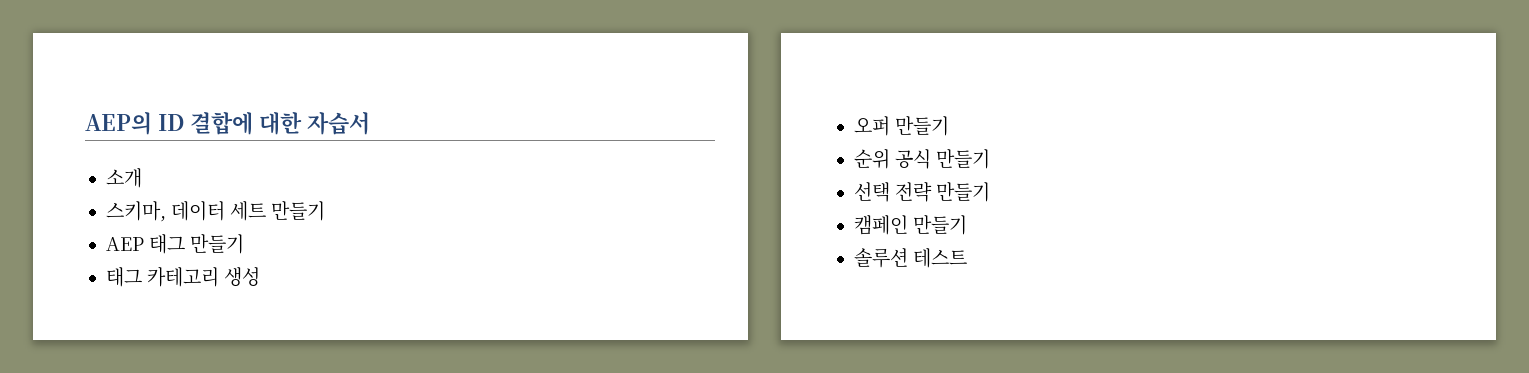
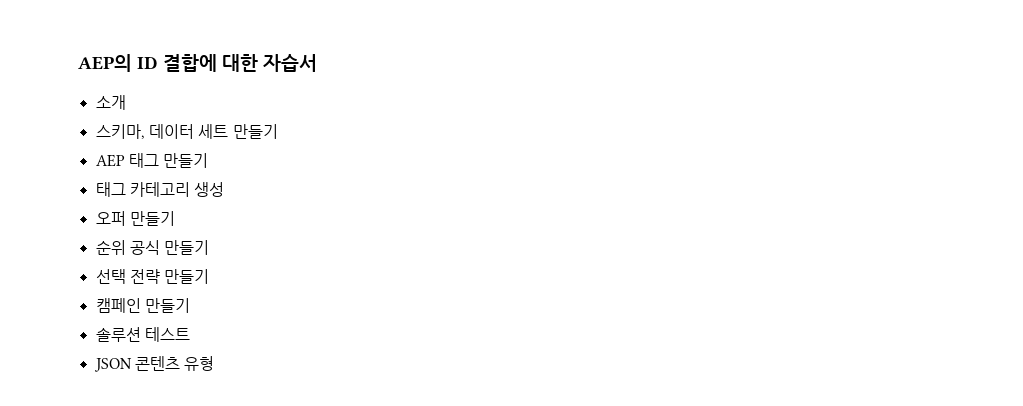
(968, 258) none -> [93,356,215,372] // JSON 콘텐츠 유형

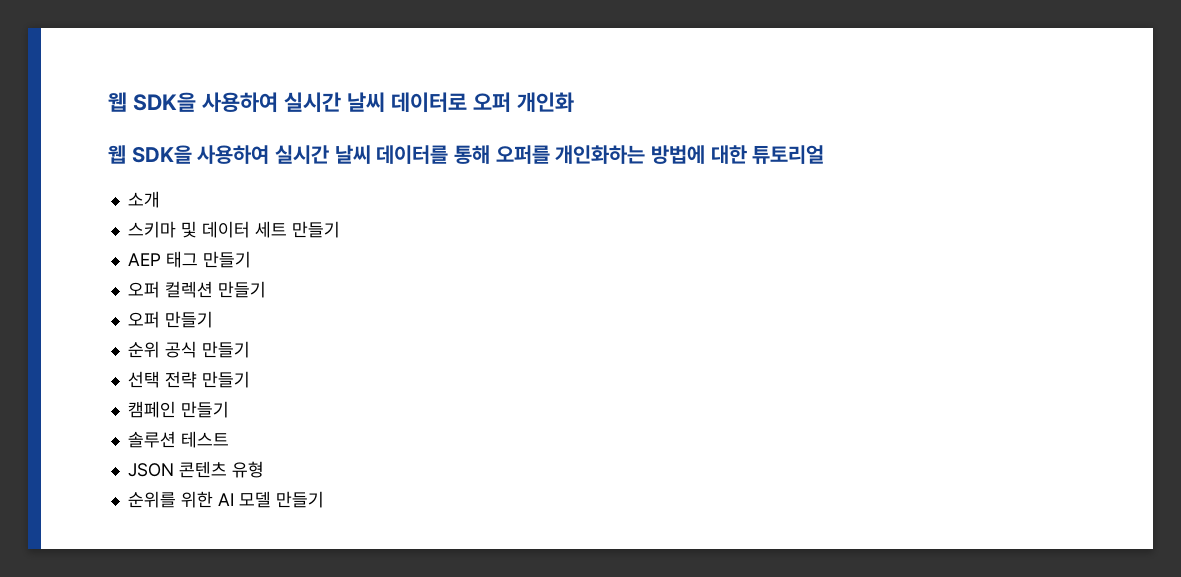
[78,54,317,72] AEP의 ID 결합에 대한 자습서 -> [108,92,574,113] [108,145,825,164] 웹 SDK을 사용하여 실시간 날씨 데이터로 오퍼 개인화 // 웹 SDK을 사용하여 실시간 날씨 데이터를 통해 오퍼를 개인화하는 방법에 대한 튜토리얼
[95,124,145,139] 스키마, -> [127,221,197,238] 스키마 및
[95,182,225,197] 태그 카테고리 생성 -> [127,281,266,298] 오퍼 컬렉션 만들기
(215, 363) none -> [127,491,324,508] // 순위를 위한 AI 모델 만들기

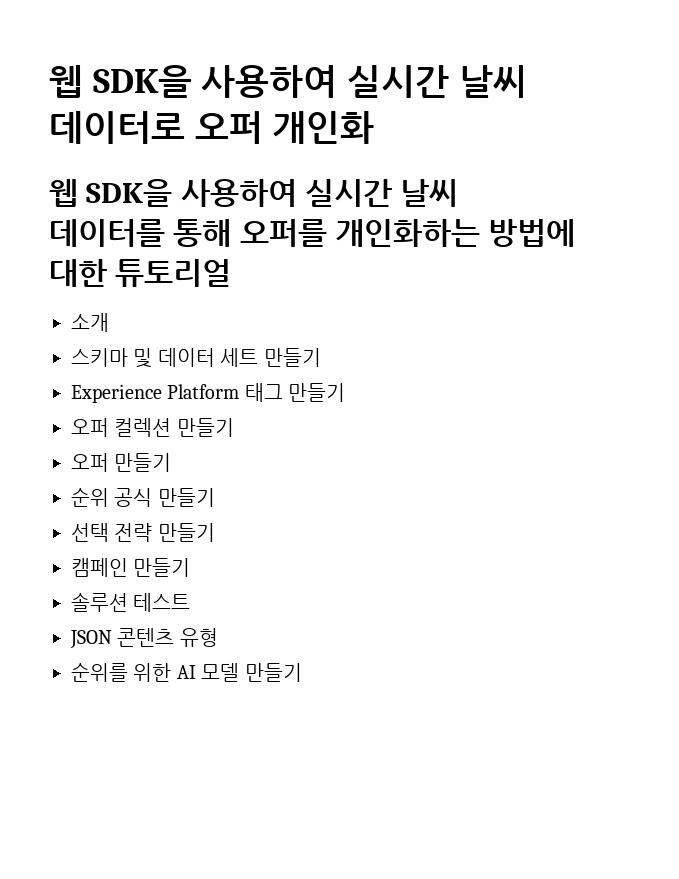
[127,253,161,266] AEP -> [71,384,240,403] Experience Platform

